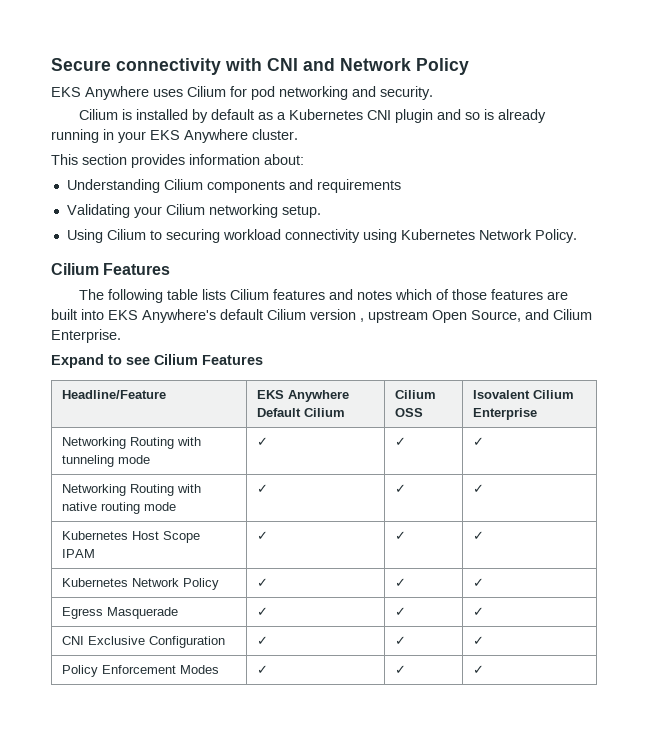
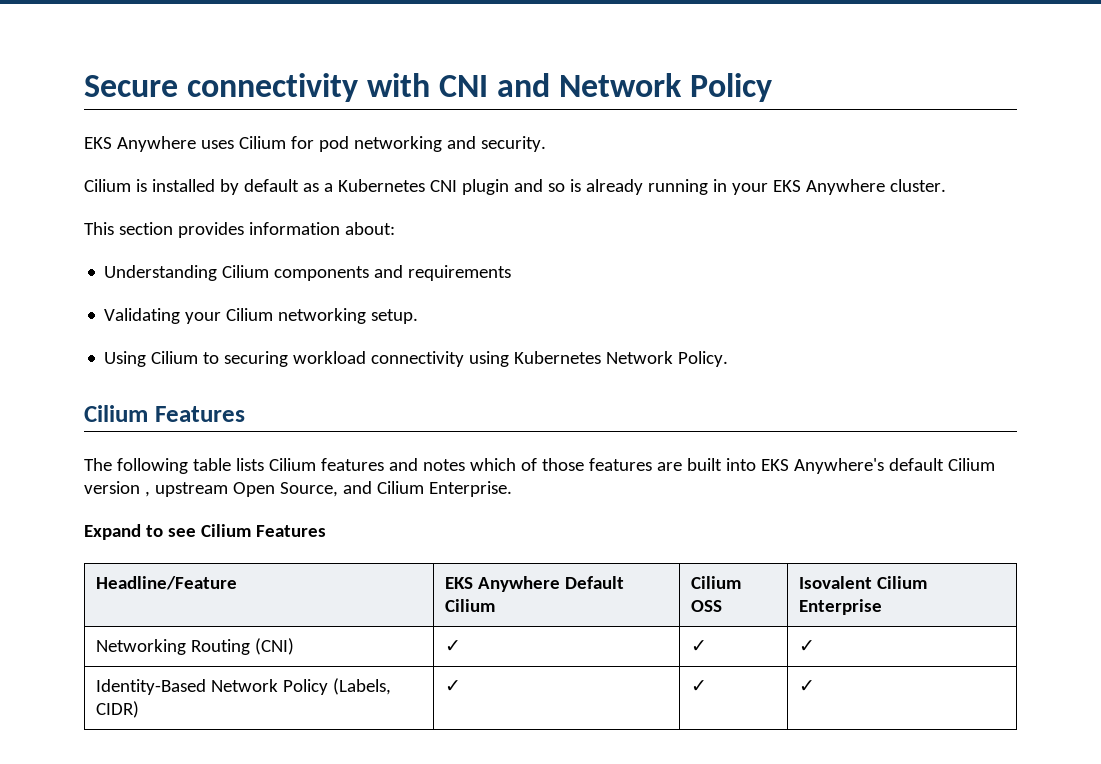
[176,437,201,446] [61,455,150,467] [256,437,268,446] [394,437,406,446] [472,437,484,446] [61,484,201,496] [61,502,176,514] [256,484,268,493] [394,484,406,493] [472,484,484,493] [61,531,200,543] [61,549,95,558] [256,531,268,540] [394,531,406,540] [472,531,484,540] [61,578,219,590] [256,578,268,587] [394,578,406,587] [472,578,484,587] [61,607,178,619] [256,607,268,616] [394,607,406,616] [472,607,484,616] [61,636,225,648] [256,636,268,645] [394,636,406,645] [472,636,484,645] [61,665,219,677] with tunneling mode | ✓ | ✓ | ✓ // Networking Routing with native routing mode | ✓ | ✓ | ✓ // Kubernetes Host Scope IPAM | ✓ | ✓ | ✓ // Kubernetes Network Policy | ✓ | ✓ | ✓ // Egress Masquerade | ✓ | ✓ | ✓ // CNI Exclusive Configuration | ✓ | ✓ | ✓ // Policy Enforcement Modes -> [255,638,295,655] [445,640,462,652] [691,640,708,652] [799,640,816,652] [96,678,392,695] [96,701,140,718] (CNI) | ✓ | ✓ | ✓ // Identity-Based Network Policy (Labels, CIDR)

